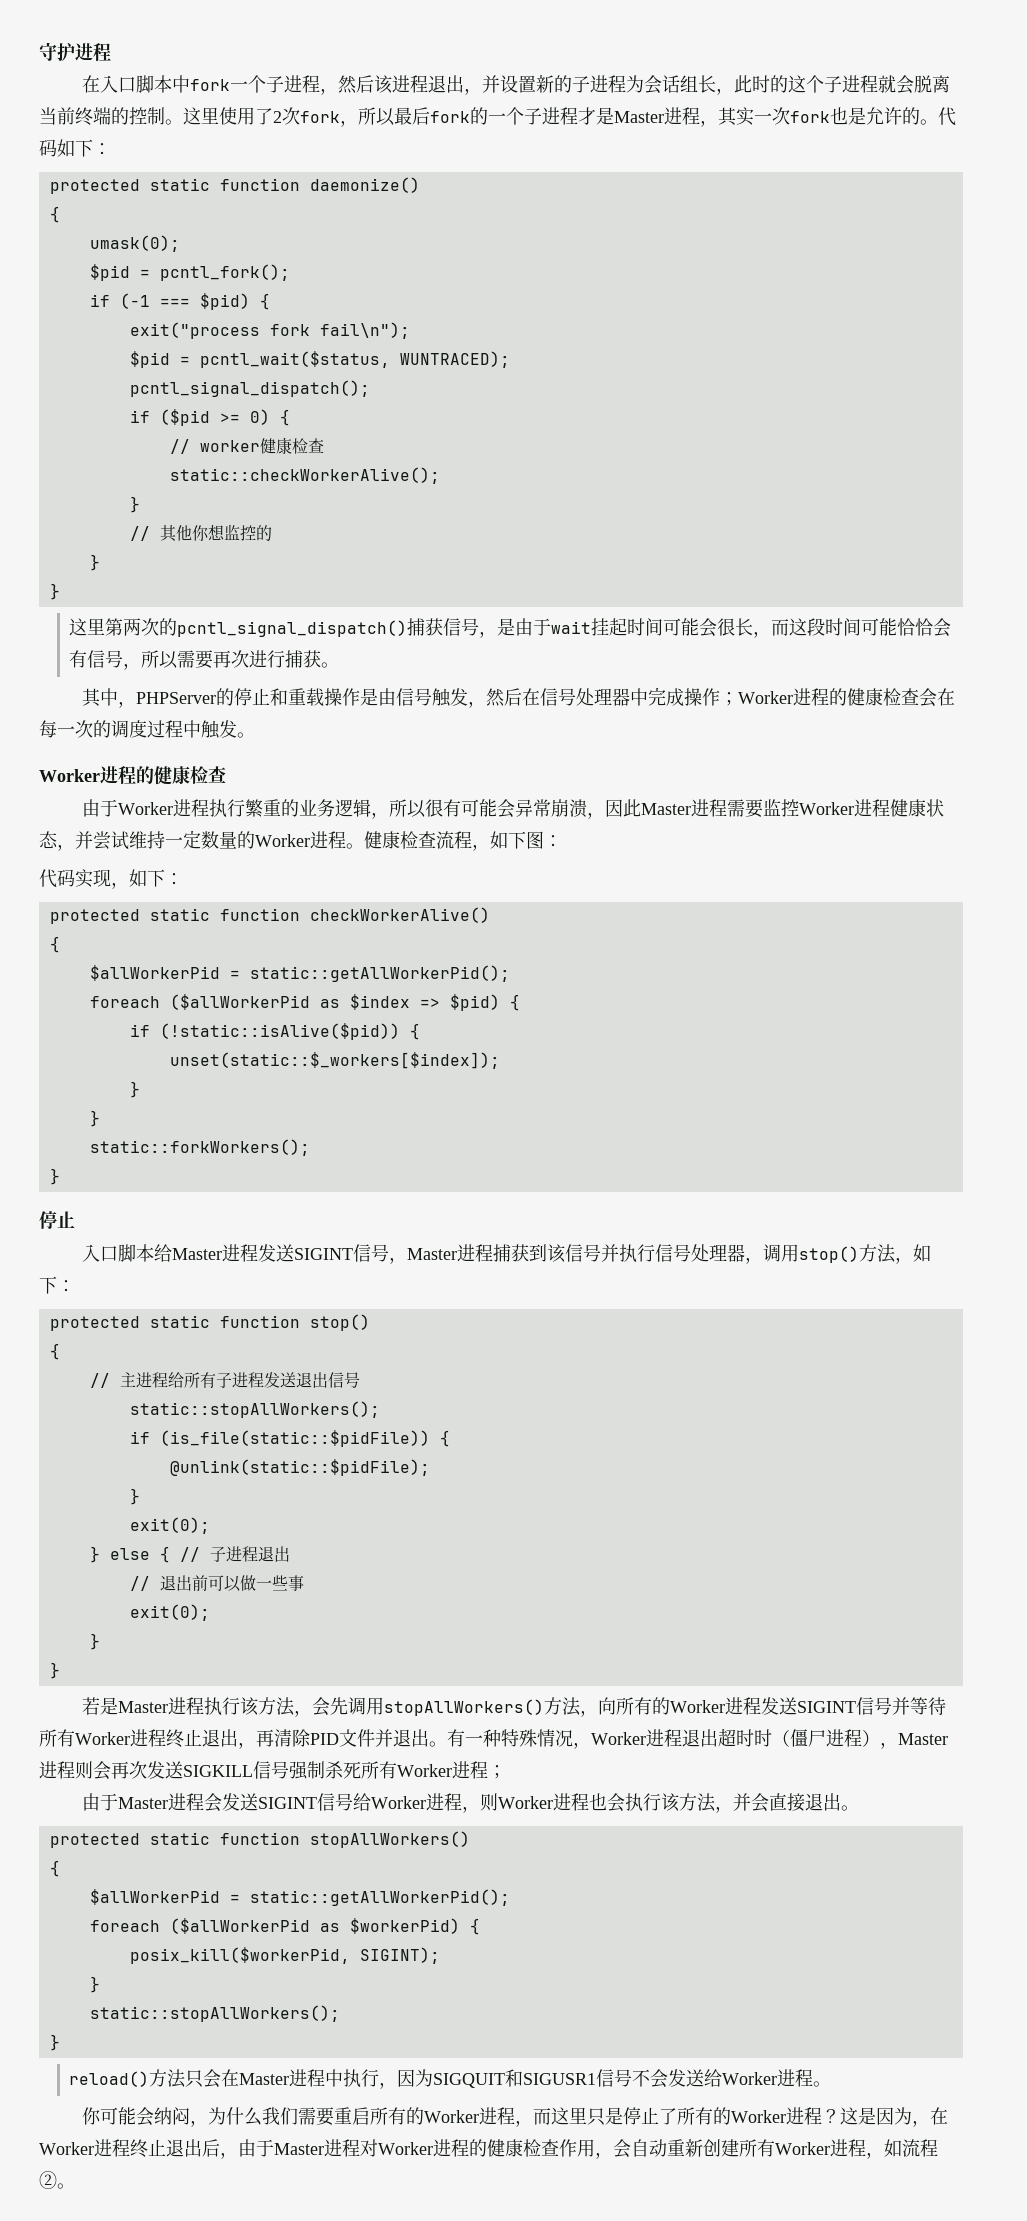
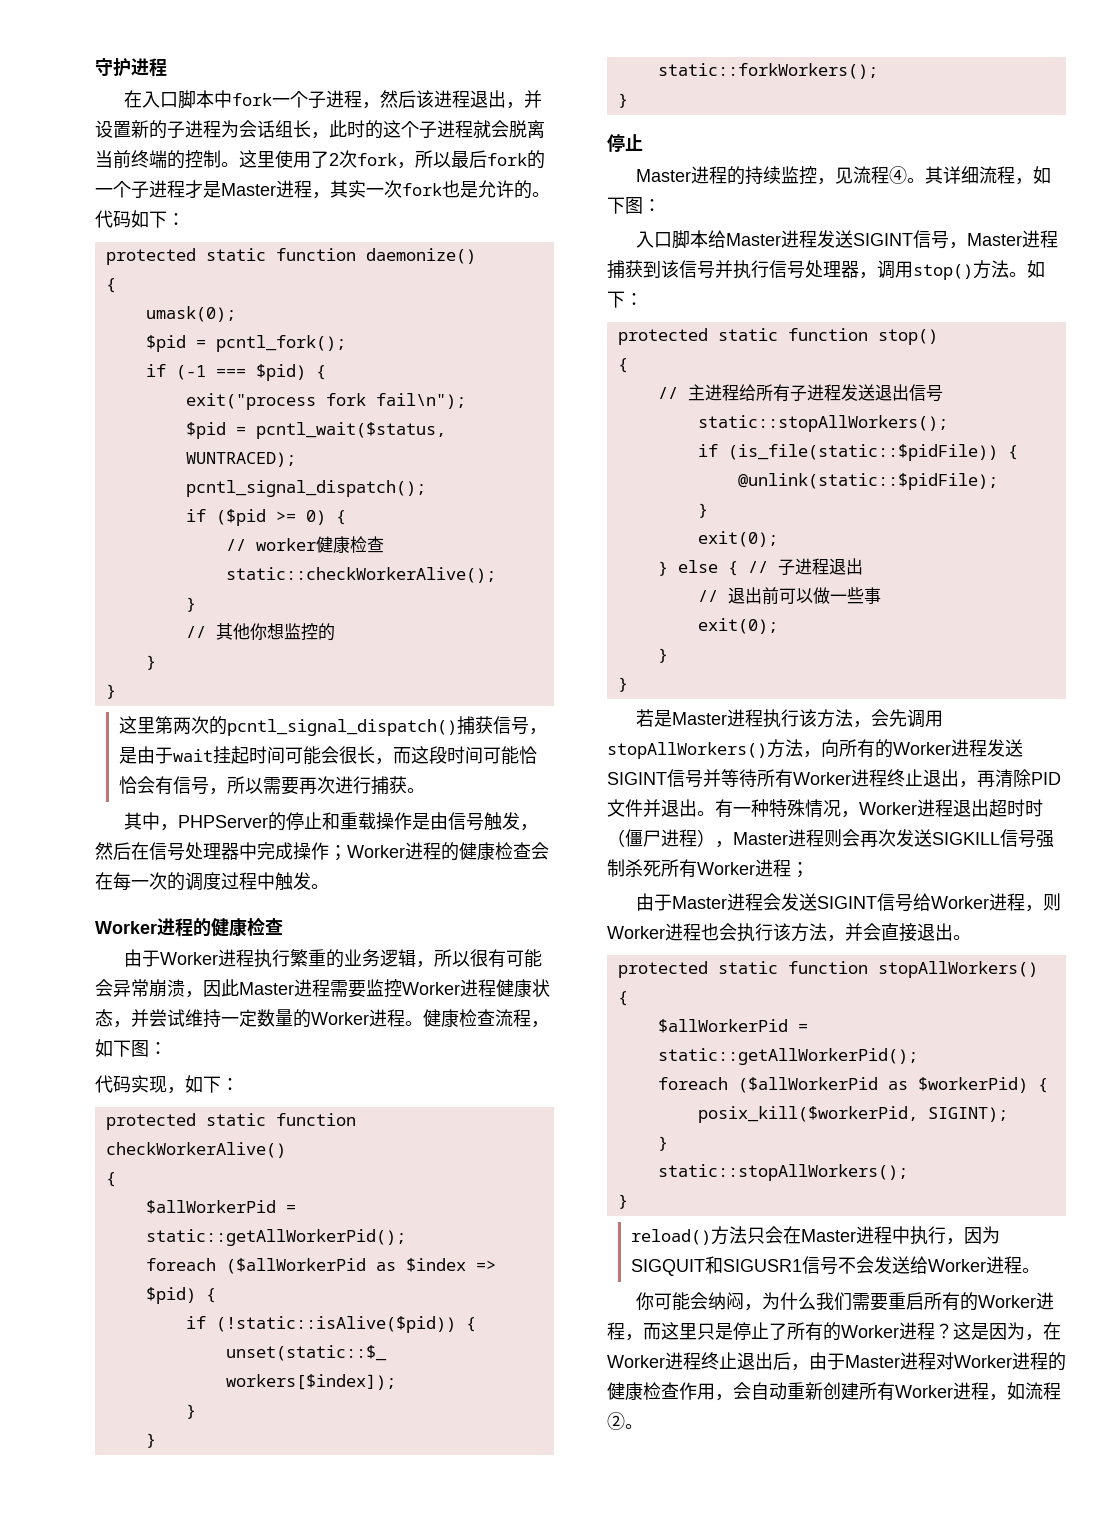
(75, 1219) none -> [636,166,1052,185] [607,197,661,214] // Master进程的持续监控，见流程④。其详细流程，如下图：
[895,1257,914,1264] ， -> [1009,272,1027,277] 。

